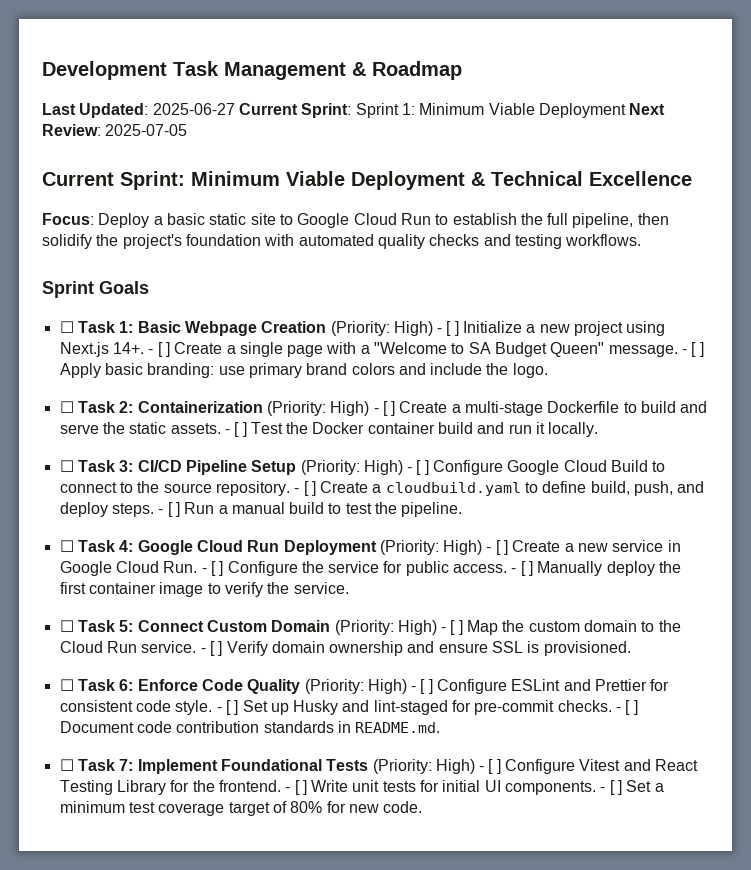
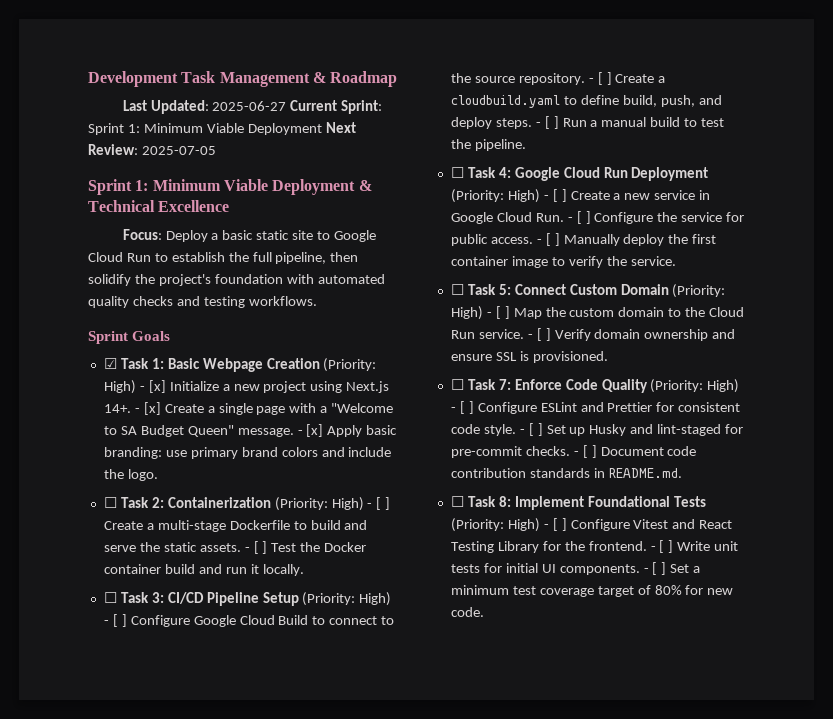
[42,171,185,190] Current Sprint: -> [88,179,149,195] Sprint 1:
[59,321,74,333] ☐ -> [103,358,117,369] ☑
[446,321,459,336] [ ] -> [148,380,166,393] [x]
[157,342,170,357] [ ] -> [143,402,161,415] [x]
[691,342,704,357] [ ] -> [306,424,324,437] [x]
[119,679,134,691] 6: -> [498,379,511,390] 7:
[119,759,134,771] 7: -> [498,496,511,507] 8:

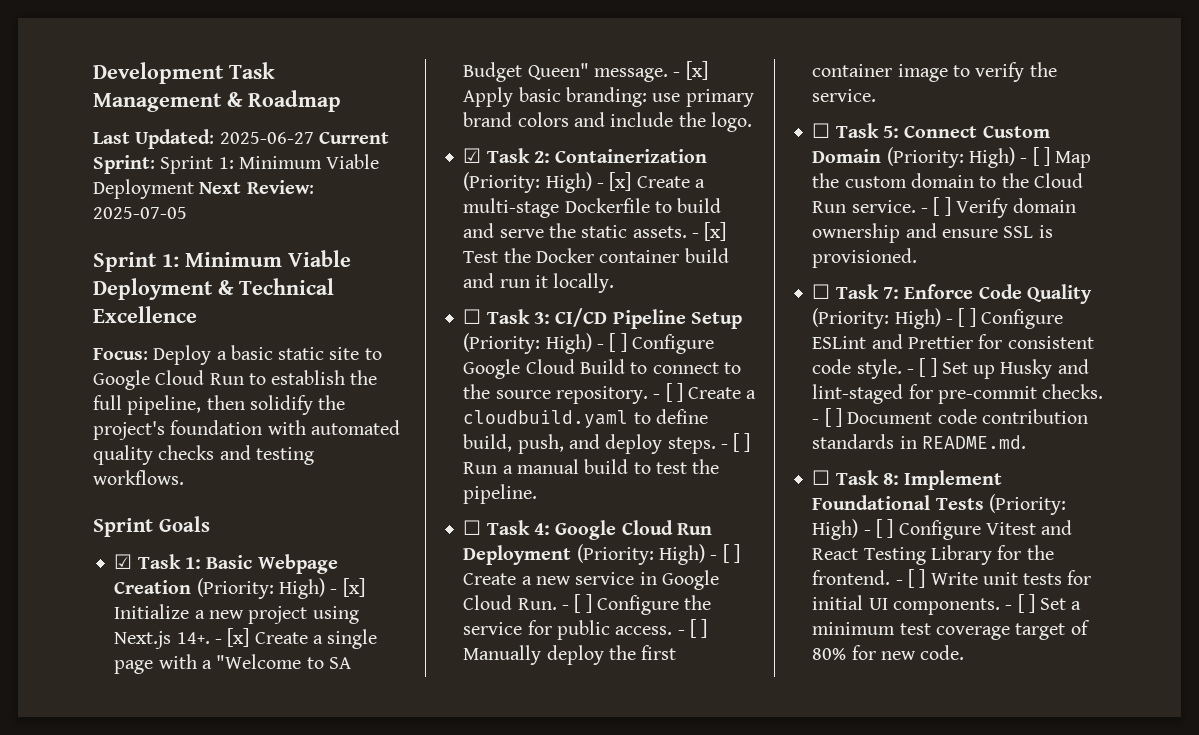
[103,497,117,508] ☐ -> [463,148,482,163] ☑
[376,497,391,510] [ ] -> [609,172,632,191] [x]
[253,541,268,554] [ ] -> [704,222,727,241] [x]

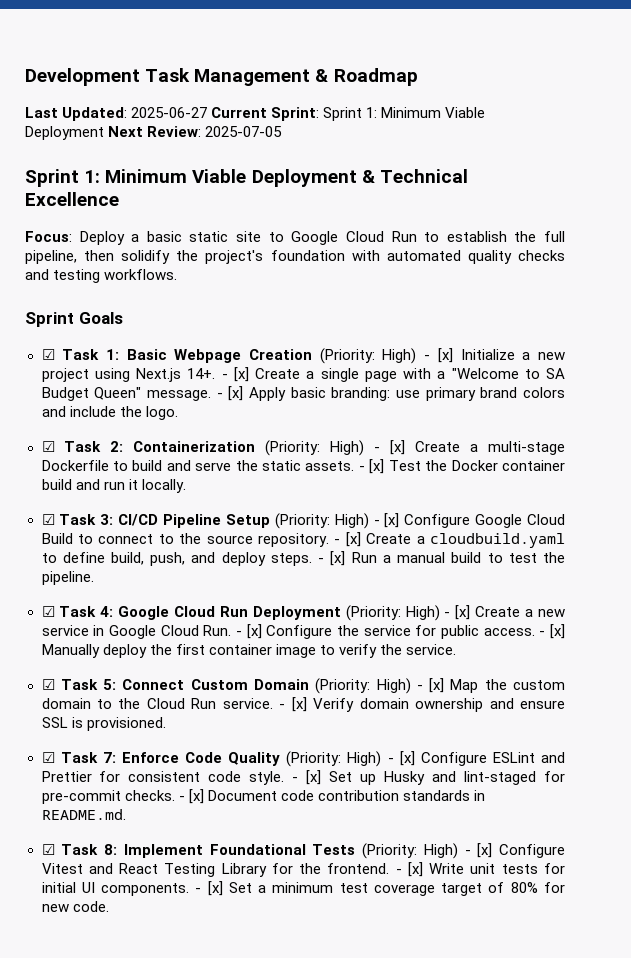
[463,309,482,324] ☐ -> [41,514,55,525] ☑
[609,333,627,352] [ ] -> [384,513,400,528] [x]
[665,383,683,402] [ ] -> [345,532,361,547] [x]
[733,433,751,452] [ ] -> [330,551,346,566] [x]
[463,520,482,535] ☐ -> [41,606,55,617] ☑
[722,544,740,563] [ ] -> [455,605,471,620] [x]
[574,594,592,613] [ ] -> [246,624,262,639] [x]
[689,619,708,638] [ ] -> [550,624,566,639] [x]
[812,123,831,138] ☐ -> [41,679,55,690] ☑
[1032,147,1050,166] [ ] -> [429,678,445,693] [x]
[933,197,951,216] [ ] -> [291,697,307,712] [x]
[812,284,831,299] ☐ -> [41,752,55,763] ☑
[958,308,976,327] [ ] -> [399,751,415,766] [x]
[919,358,937,377] [ ] -> [306,770,322,785] [x]
[824,408,842,427] [ ] -> [188,789,204,804] [x]
[812,470,831,485] ☐ -> [41,844,55,855] ☑
[875,519,894,538] [ ] -> [477,843,493,858] [x]
[907,569,926,588] [ ] -> [407,862,423,877] [x]
[1017,594,1035,613] [ ] -> [207,881,223,896] [x]

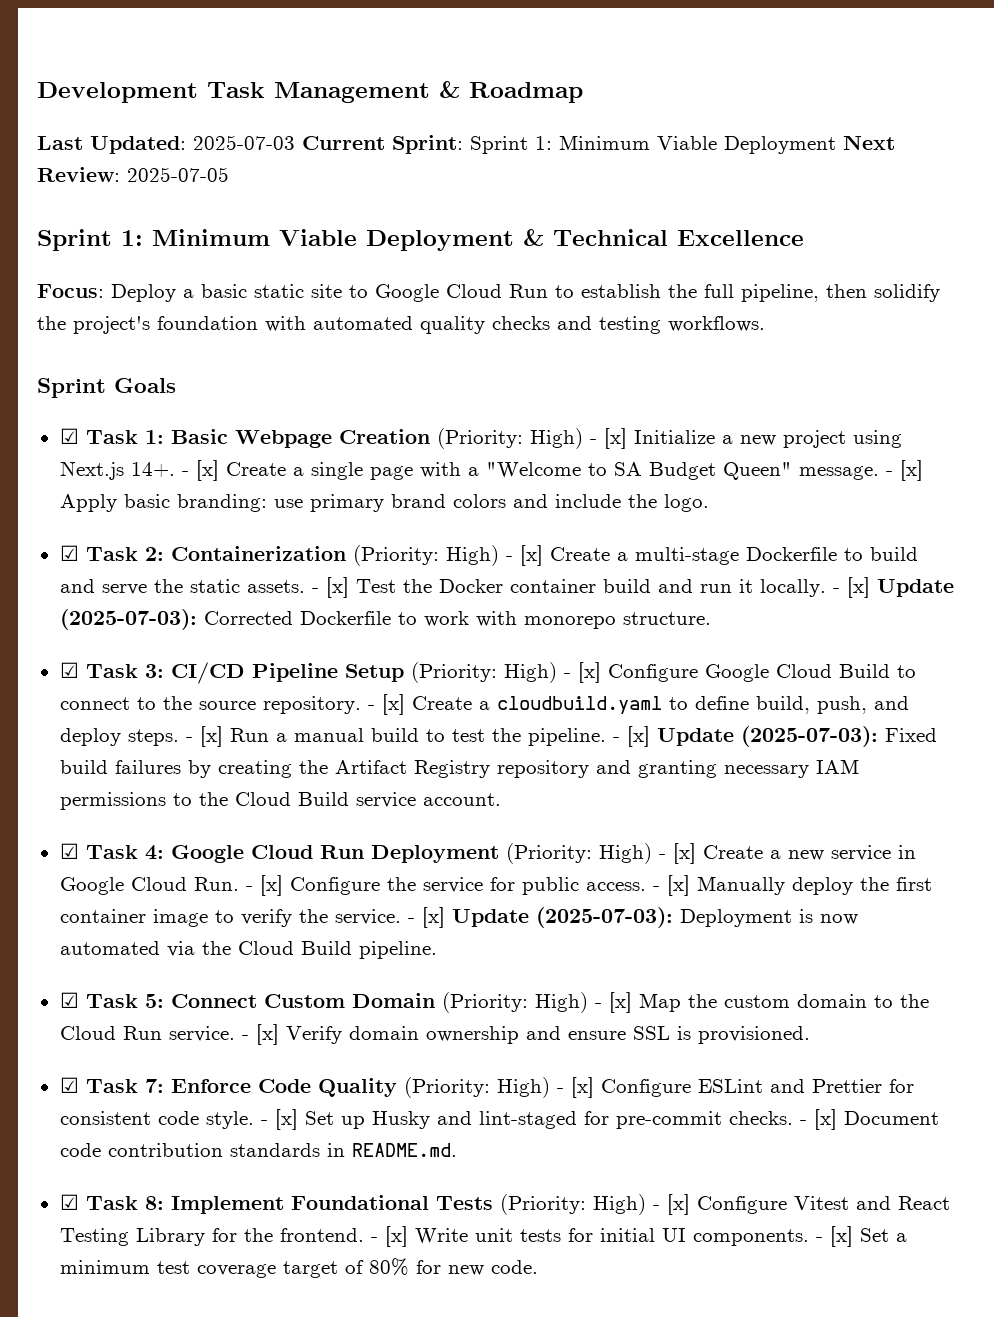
[131,107,208,118] 2025-06-27 -> [193,135,295,150] 2025-07-03
(186, 486) none -> [832,577,954,598] [59,609,711,630] - [x] Update (2025-07-03): Corrected Dockerfile to work with monorepo structure.
(94, 578) none -> [612,726,937,747] [59,759,859,778] [59,792,501,810] - [x] Update (2025-07-03): Fixed build failures by creating the Artifact Registry repository and granting necessary IAM permissions to the Cloud Build service account.
(456, 649) none -> [407,907,858,928] [59,941,437,959] - [x] Update (2025-07-03): Deployment is now automated via the Cloud Build pipeline.

